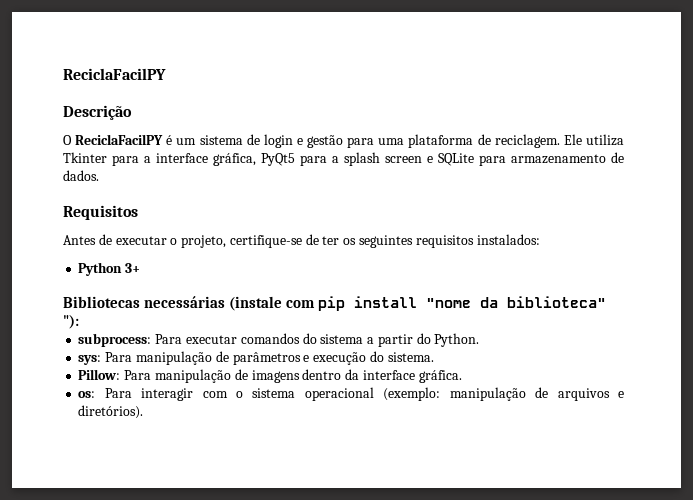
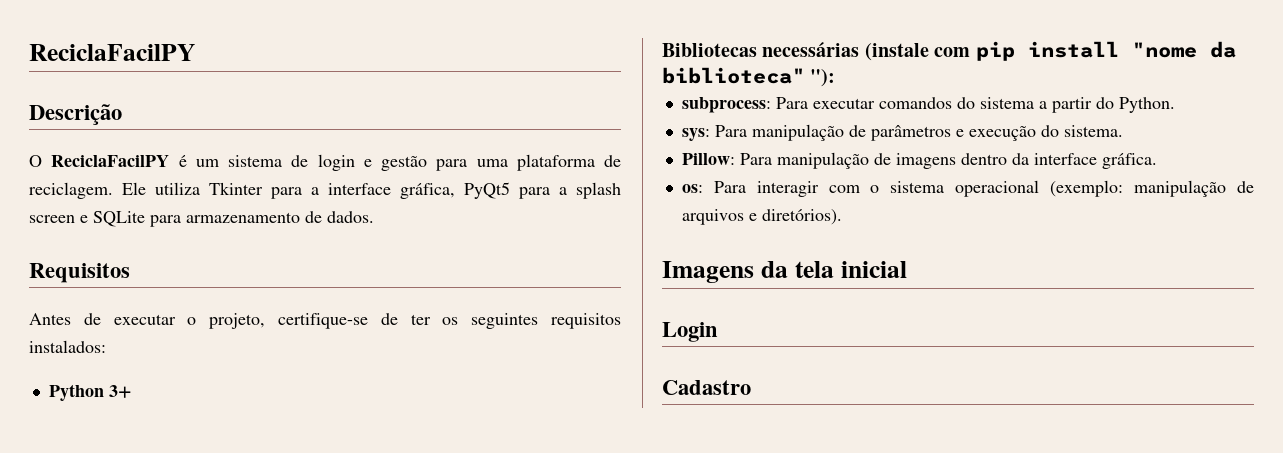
(144, 412) none -> [662,261,907,283] [662,322,718,342] [662,380,751,395] // Imagens da tela inicial // Login // Cadastro

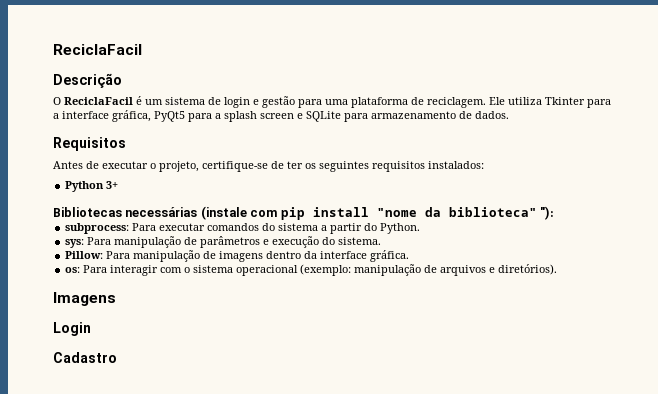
[29,44,195,61] ReciclaFacilPY -> [53,44,142,55] ReciclaFacil
[51,155,170,167] ReciclaFacilPY -> [64,97,133,105] ReciclaFacil
[760,261,907,278] da tela inicial -> (116, 299) none

